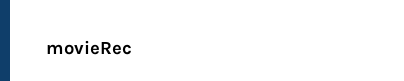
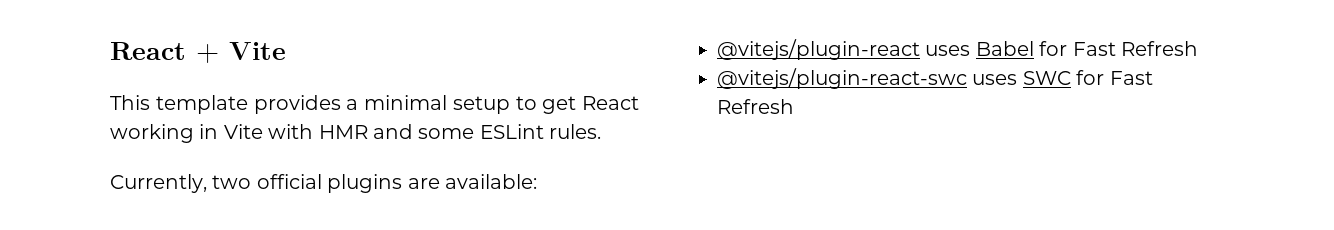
[46,40,132,55] movieRec -> [110,42,286,63] [110,95,639,114] [110,124,602,143] [110,174,537,193] [717,39,1198,60] [717,68,1153,89] [717,99,794,114] React + Vite // This template provides a minimal setup to get React working in Vite with HMR and some ESLint rules. // Currently, two official plugins are available: // @vitejs/plugin-react uses Babel for Fast Refresh // @vitejs/plugin-react-swc uses SWC for Fast Refresh

